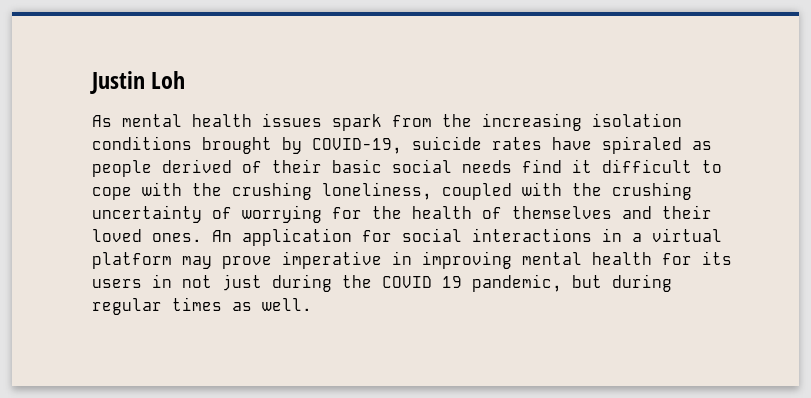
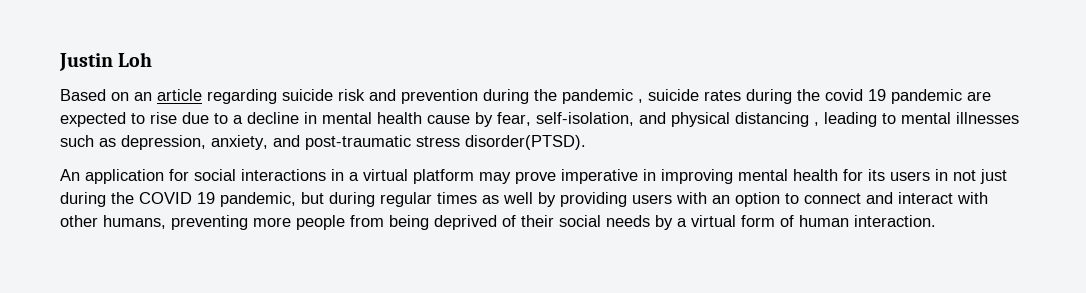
[92,113,682,131] [92,136,712,154] [92,159,722,177] [92,182,692,200] [92,205,712,223] [92,229,202,242] As mental health issues spark from the increasing isolation conditions brought by COVID-19, suicide rates have spiraled as people derived of their basic social needs find it difficult to cope with the crushing loneliness, coupled with the crushing uncertainty of worrying for the health of themselves and their loved ones. -> [60,89,991,104] [60,112,1019,127] [60,135,586,150] Based on an article regarding suicide risk and prevention during the pandemic , suicide rates during the covid 19 pandemic are expected to rise due to a decline in mental health cause by fear, self-isolation, and physical distancing , leading to mental illnesses such as depression, anxiety, and post-traumatic stress disorder(PTSD). //
[262,298,312,311] well. -> [503,192,988,207] [60,215,936,230] well by providing users with an option to connect and interact with other humans, preventing more people from being deprived of their social needs by a virtual form of human interaction.

